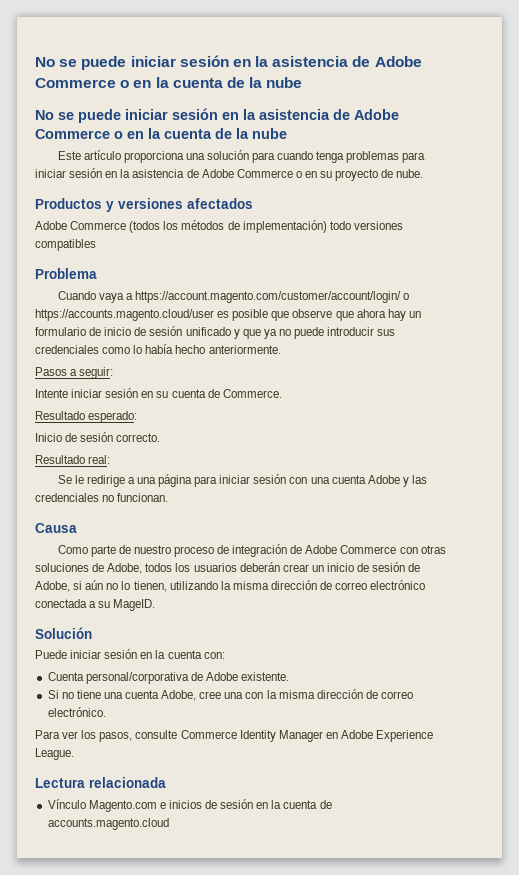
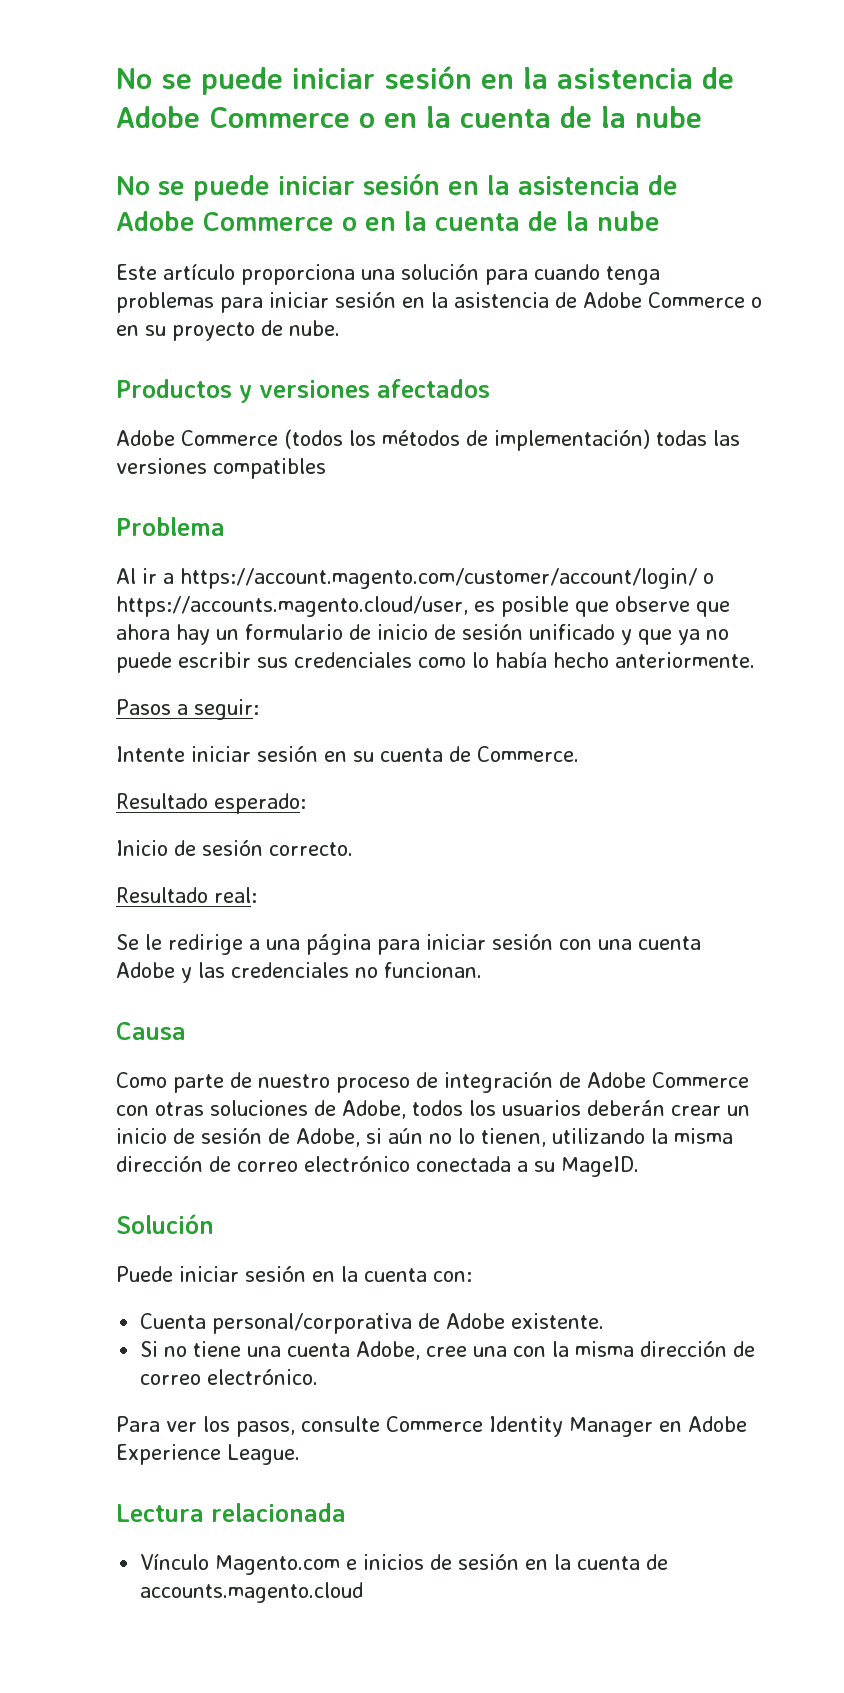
[329,221,351,230] todo -> [656,430,740,446] todas las
[57,291,124,303] Cuando vaya -> [116,568,157,584] Al ir
[35,309,214,321] https://accounts.magento.cloud/user -> [116,596,468,617] https://accounts.magento.cloud/user,
[327,327,375,336] introducir -> [178,652,251,668] escribir

